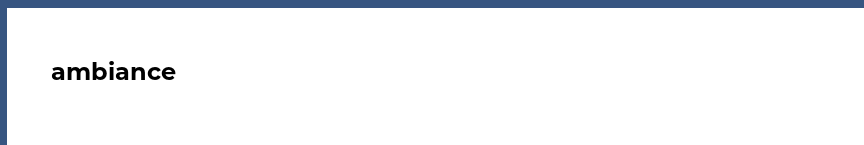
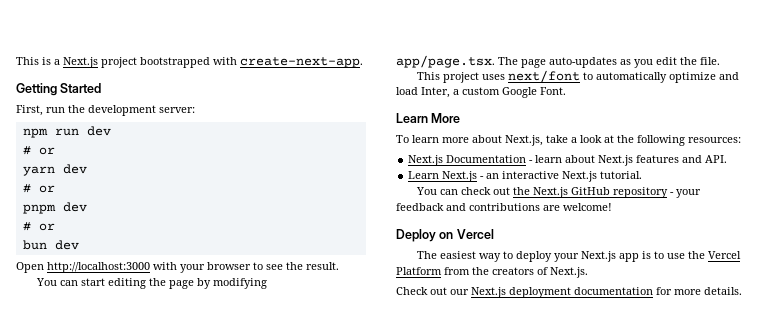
[51,61,176,80] ambiance -> [16,57,363,68] [16,83,102,96] [16,105,195,116] [22,126,111,138] [22,146,55,155] [22,164,87,176] [22,184,55,193] [22,202,87,214] [22,222,55,231] [22,240,79,250] [16,262,339,273] [35,278,267,289] [396,55,720,68] [416,70,739,83] [396,87,566,98] [396,113,461,123] [396,135,741,146] [408,155,728,166] [408,171,643,182] [415,187,701,198] [396,203,612,211] [396,229,494,242] [416,251,741,262] [396,267,588,278] [396,287,742,298] This is a Next.js project bootstrapped with create-next-app. // Getting Started // First, run the development server: // npm run dev // # or // yarn dev // # or // pnpm dev // # or // bun dev // Open http://localhost:3000 with your browser to see the result. // You can start editing the page by modifying app/page.tsx. The page auto-updates as you edit the file. // This project uses next/font to automatically optimize and load Inter, a custom Google Font. // Learn More // To learn more about Next.js, take a look at the following resources: // Next.js Documentation - learn about Next.js features and API. // Learn Next.js - an interactive Next.js tutorial. // You can check out the Next.js GitHub repository - your feedback and contributions are welcome! // Deploy on Vercel // The easiest way to deploy your Next.js app is to use the Vercel Platform from the creators of Next.js. // Check out our Next.js deployment documentation for more details.

